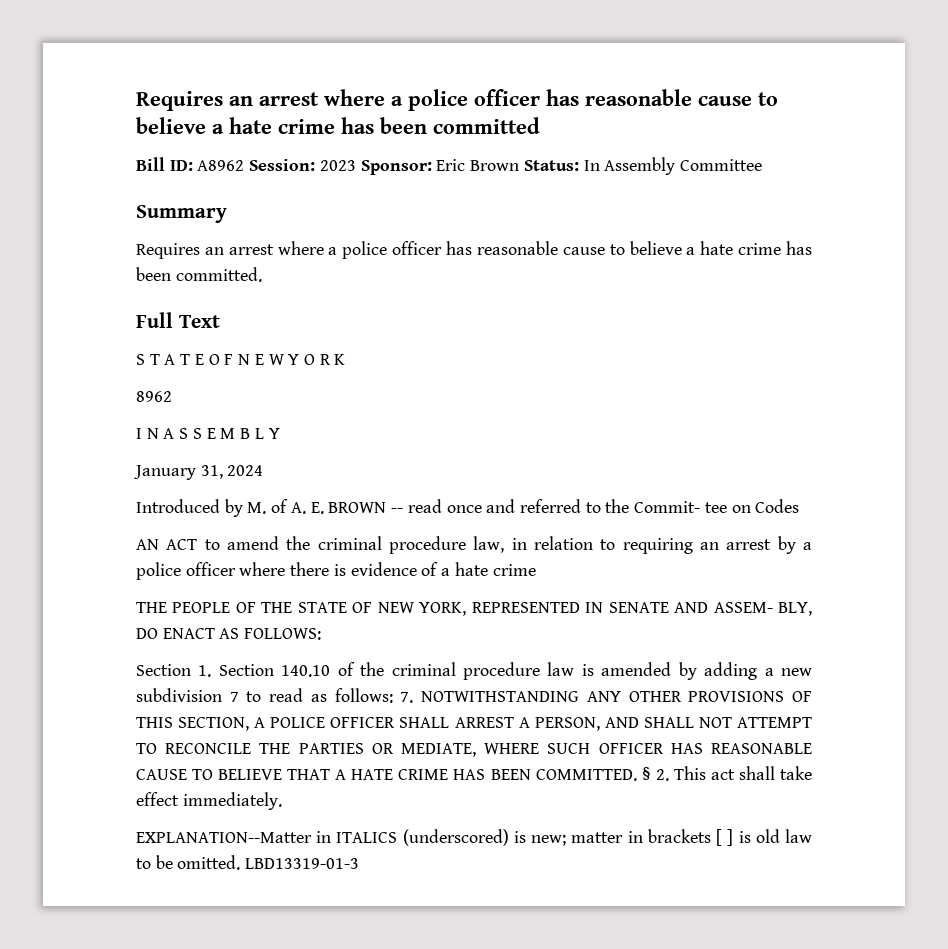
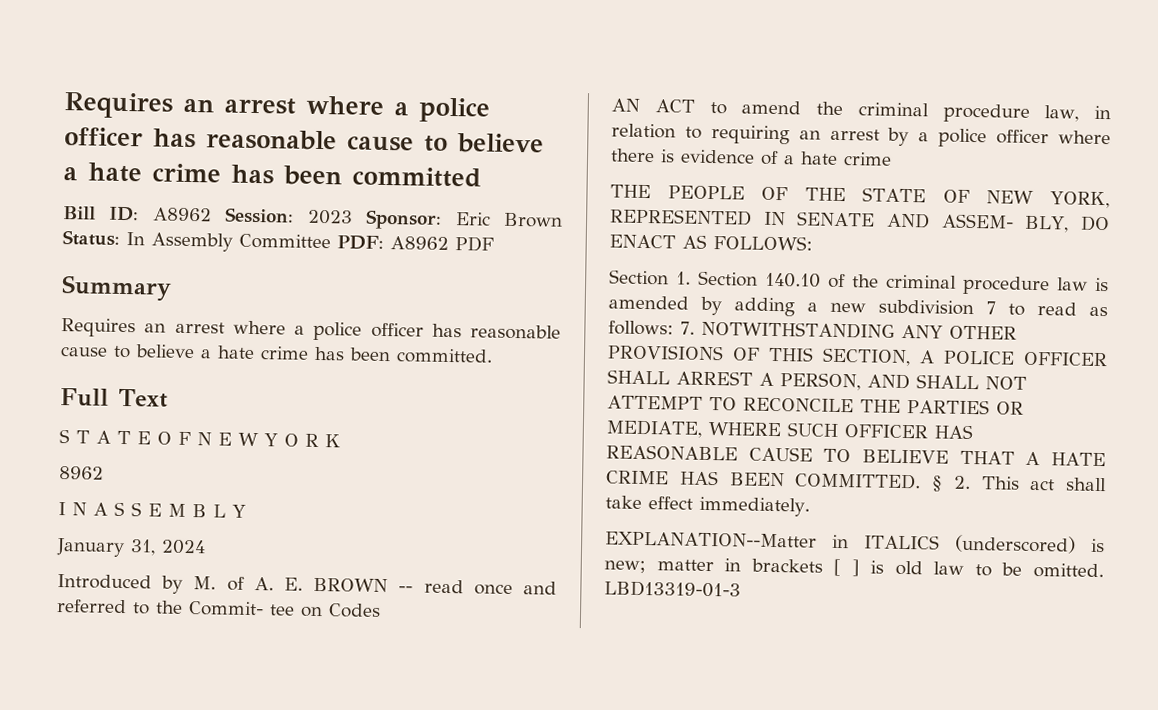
(762, 165) none -> [337,235,494,252] PDF: A8962 PDF

